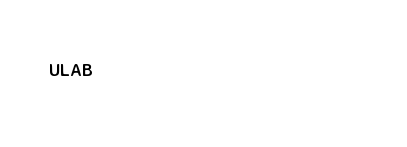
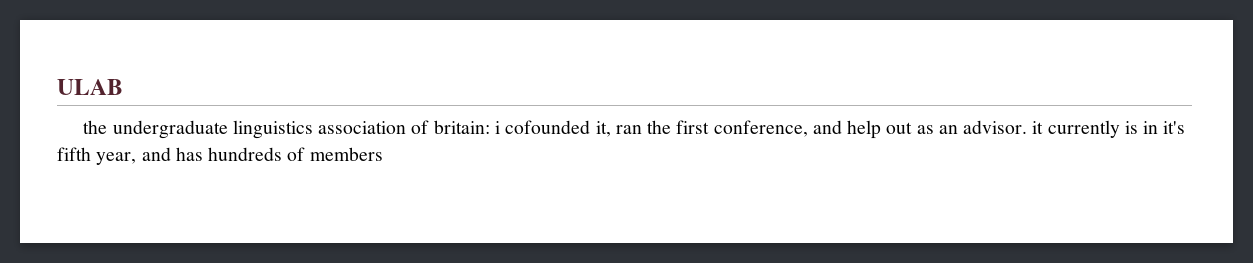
(93, 70) none -> [83,120,1186,139] [57,147,383,165] // the undergraduate linguistics association of britain: i cofounded it, ran the first conference, and help out as an advisor. it currently is in it's fifth year, and has hundreds of members

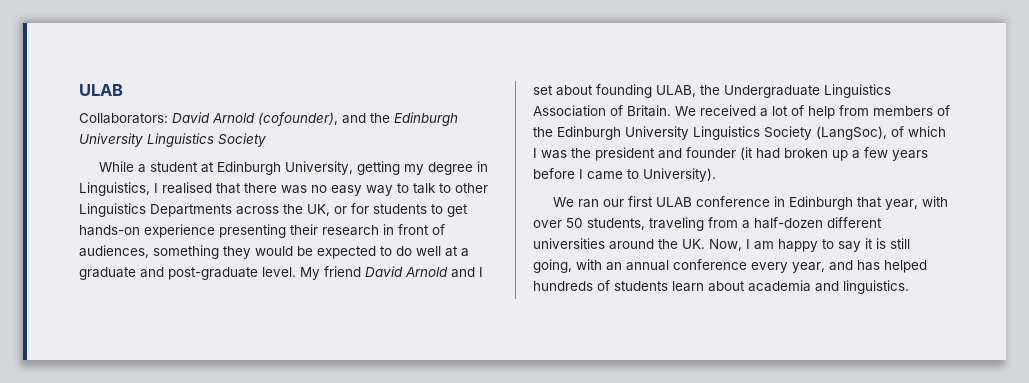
[83,120,1186,139] [57,147,91,161] the undergraduate linguistics association of britain: i cofounded it, ran the first conference, and help out as an advisor. it currently is in it's fifth -> [79,112,458,126] [79,133,266,147] [98,161,488,175] [79,182,488,196] [79,203,468,217] [79,224,445,238] [79,245,469,259] [79,266,483,280] [533,84,891,98] [533,105,950,119] [533,126,946,140] [533,147,928,161] [533,168,716,182] [552,196,948,210] [533,217,882,231] [533,238,910,252] [533,259,788,273] Collaborators: David Arnold (cofounder), and the Edinburgh University Linguistics Society // While a student at Edinburgh University, getting my degree in Linguistics, I realised that there was no easy way to talk to other Linguistics Departments across the UK, or for students to get hands-on experience presenting their research in front of audiences, something they would be expected to do well at a graduate and post-graduate level. My friend David Arnold and I set about founding ULAB, the Undergraduate Linguistics Association of Britain. We received a lot of help from members of the Edinburgh University Linguistics Society (LangSoc), of which I was the president and founder (it had broken up a few years before I came to University). // We ran our first ULAB conference in Edinburgh that year, with over 50 students, traveling from a half-dozen different universities around the UK. Now, I am happy to say it is still going, with an annual conference every
(203, 154) none -> [884,260,927,273] helped
[309,147,383,161] members -> [614,280,909,294] students learn about academia and linguistics.

